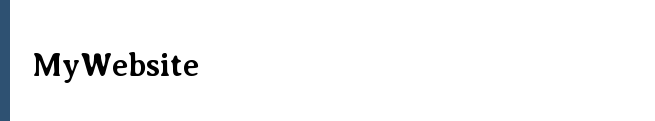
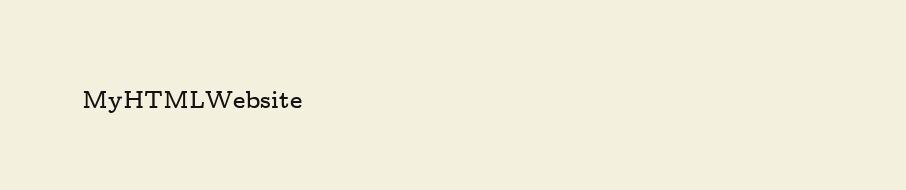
[32,52,199,83] MyWebsite -> [82,90,302,113] MyHTMLWebsite

